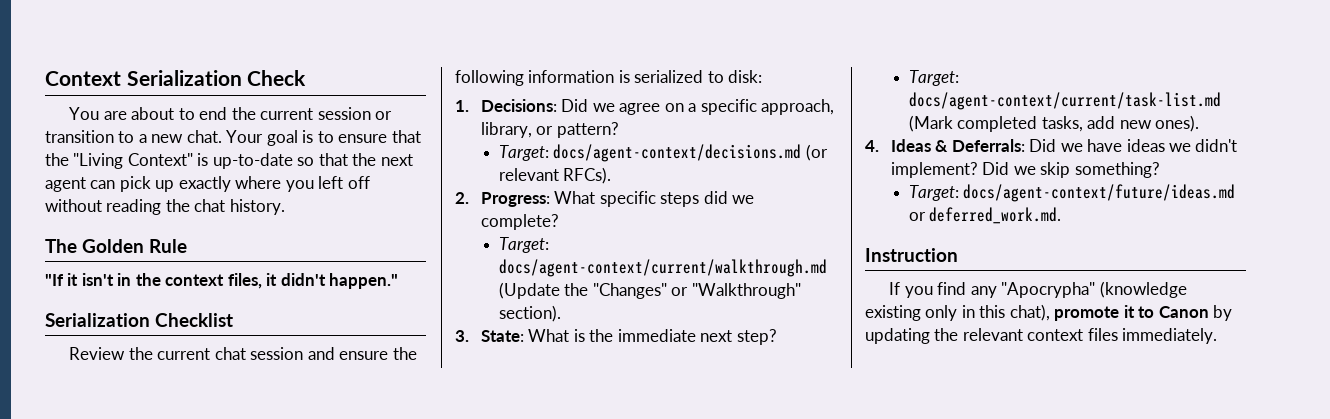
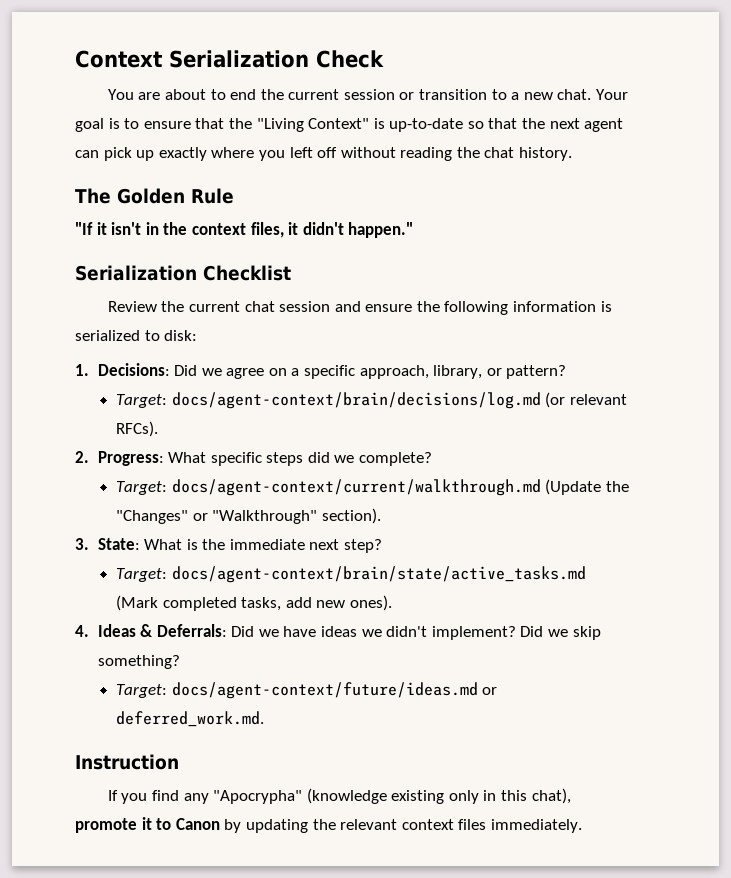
[553,144,802,162] docs/agent-context/decisions.md -> [171,392,541,409] docs/agent-context/brain/decisions/log.md
[908,92,1221,110] docs/agent-context/current/task-list.md -> [171,566,586,583] docs/agent-context/brain/state/active_tasks.md

